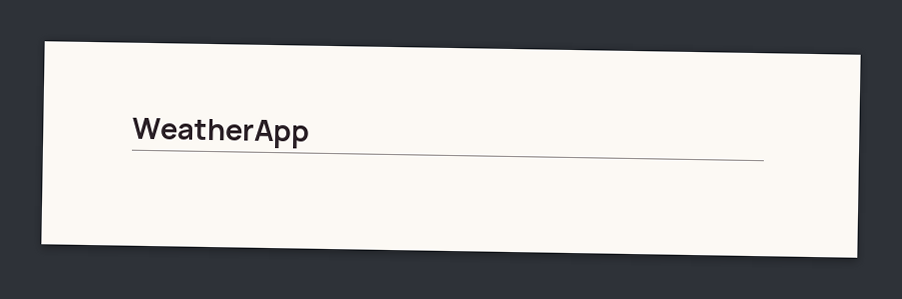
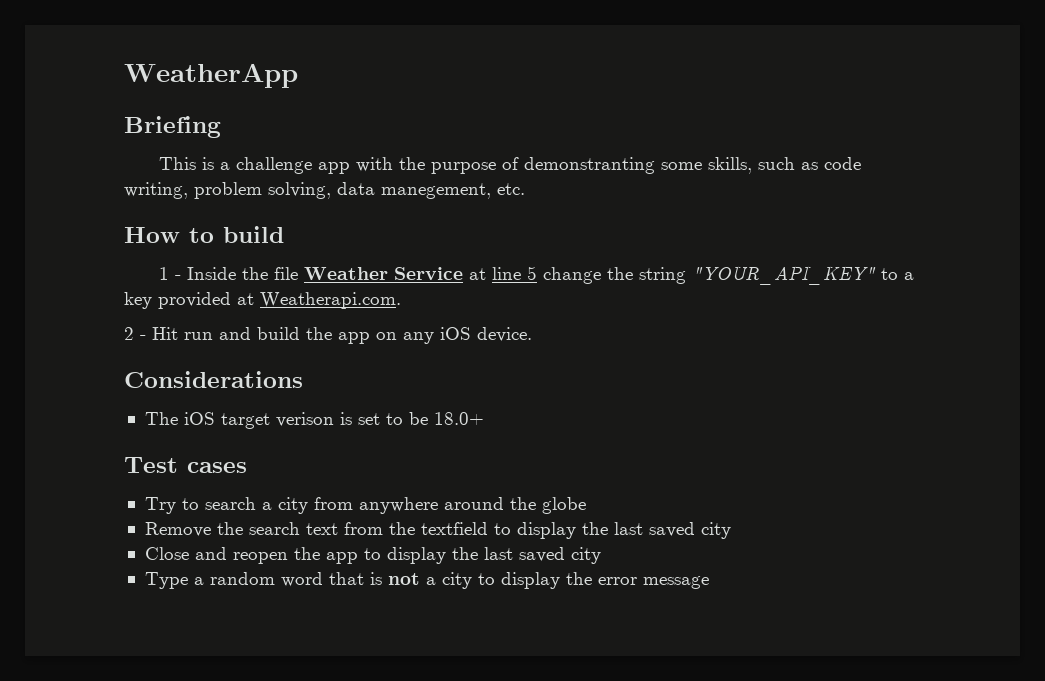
(310, 133) none -> [124,116,221,138] [159,157,862,174] [124,182,525,199] [124,226,284,243] [159,266,915,285] [124,292,401,309] [124,327,532,344] [124,371,303,388] [144,412,484,429] [124,457,247,473] [144,497,586,514] [144,522,731,539] [144,547,601,564] [144,572,709,589] // Briefing // This is a challenge app with the purpose of demonstranting some skills, such as code writing, problem solving, data manegement, etc. // How to build // 1 - Inside the file Weather Service at line 5 change the string "YOUR_API_KEY" to a key provided at Weatherapi.com. // 2 - Hit run and build the app on any iOS device. // Considerations // The iOS target verison is set to be 18.0+ // Test cases // Try to search a city from anywhere around the globe // Remove the search text from the textfield to display the last saved city // Close and reopen the app to display the last saved city // Type a random word that is not a city to display the error message

